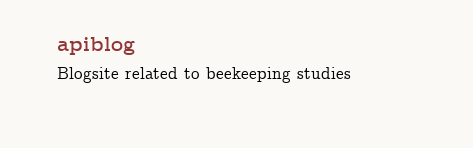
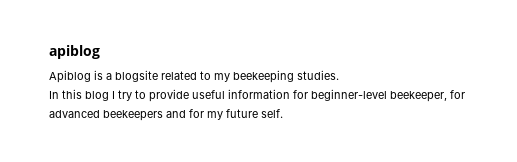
[57,67,351,83] Blogsite related to beekeeping studies -> [49,70,339,83] [49,89,465,102] [49,109,283,121] Apiblog is a blogsite related to my beekeeping studies. // In this blog I try to provide useful information for beginner-level beekeeper, for advanced beekeepers and for my future self.

